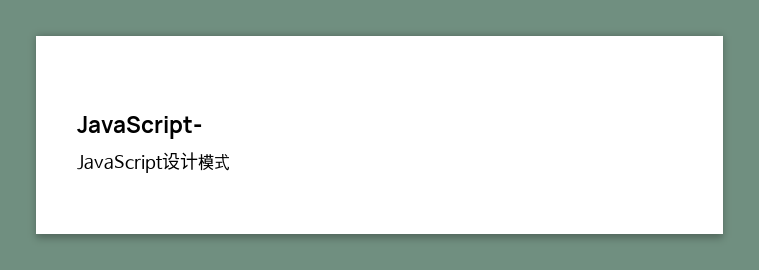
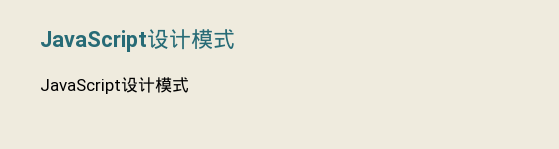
[77,116,202,139] JavaScript- -> [40,29,235,52] JavaScript设计模式

